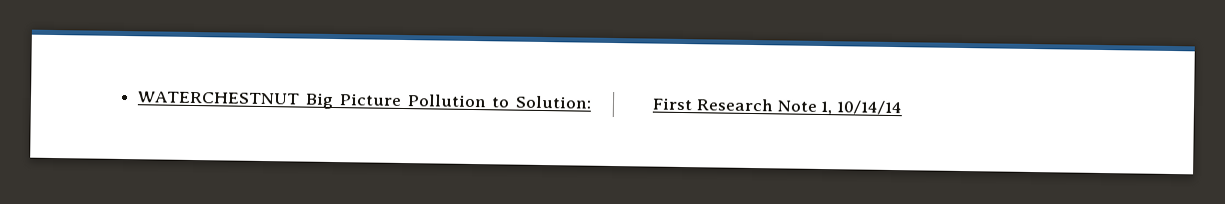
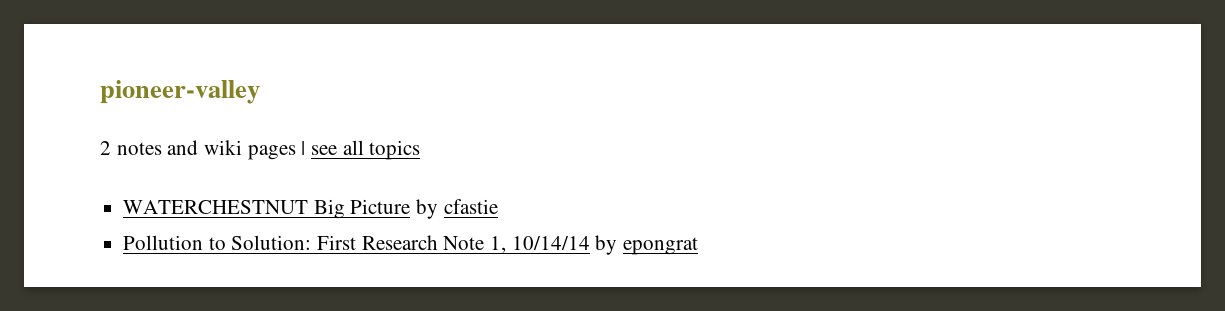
(137, 98) none -> [100,80,260,104] [100,140,421,160] pioneer-valley // 2 notes and wiki pages | see all topics //
(402, 99) none -> [416,199,498,219] by cfastie //
(904, 108) none -> [595,235,699,255] by epongrat

